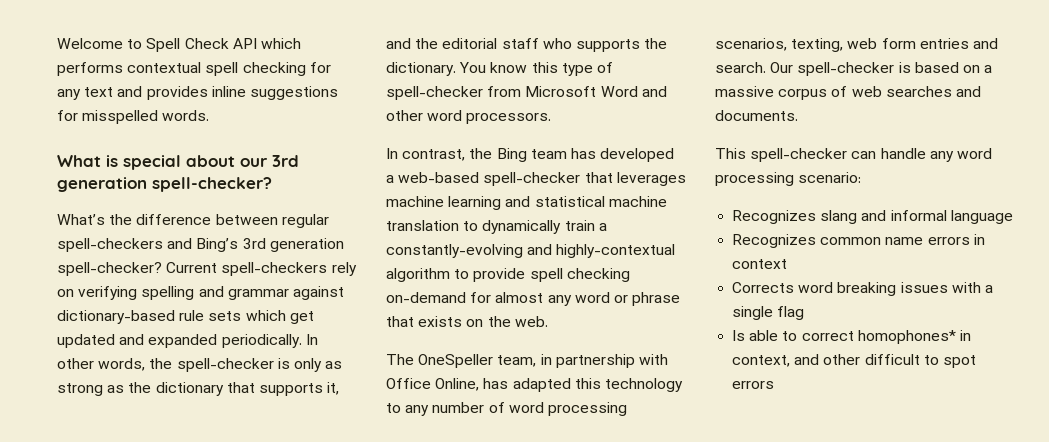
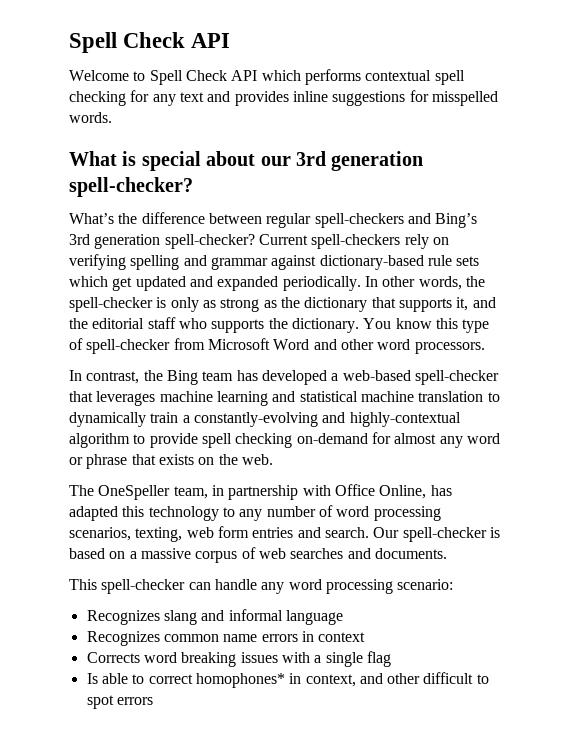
(57, 43) none -> [69,32,231,53] Spell Check API //

